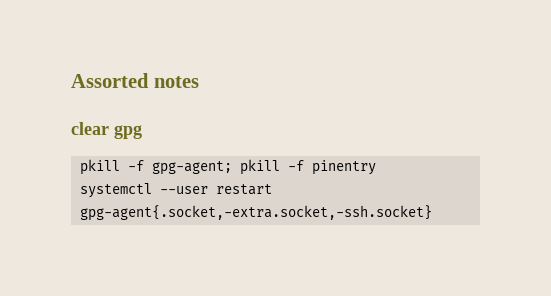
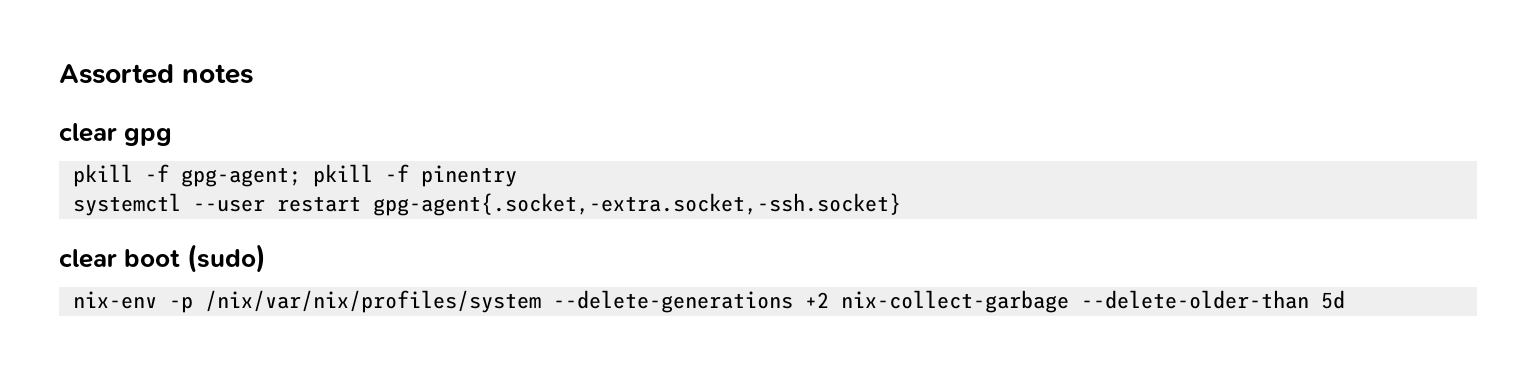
(432, 213) none -> [59,244,267,273] [73,290,1346,313] // clear boot (sudo) // nix-env -p /nix/var/nix/profiles/system --delete-generations +2 nix-collect-garbage --delete-older-than 5d

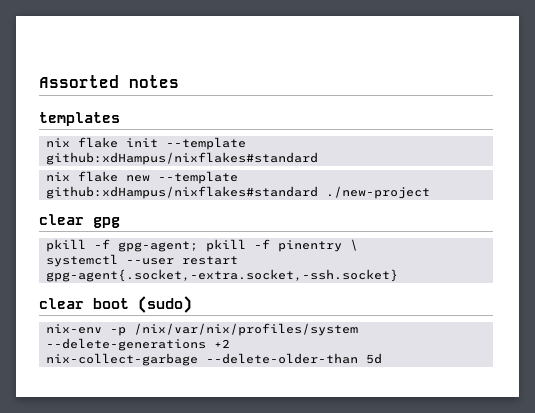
(253, 74) none -> [39,112,120,126] [45,137,246,150] [45,152,318,165] [45,171,238,184] [45,186,430,199] // templates // nix flake init --template github:xdHampus/nixflakes#standard // nix flake new --template github:xdHampus/nixflakes#standard ./new-project
(518, 176) none -> [349,239,358,251] \
(830, 300) none -> (230, 343) //

